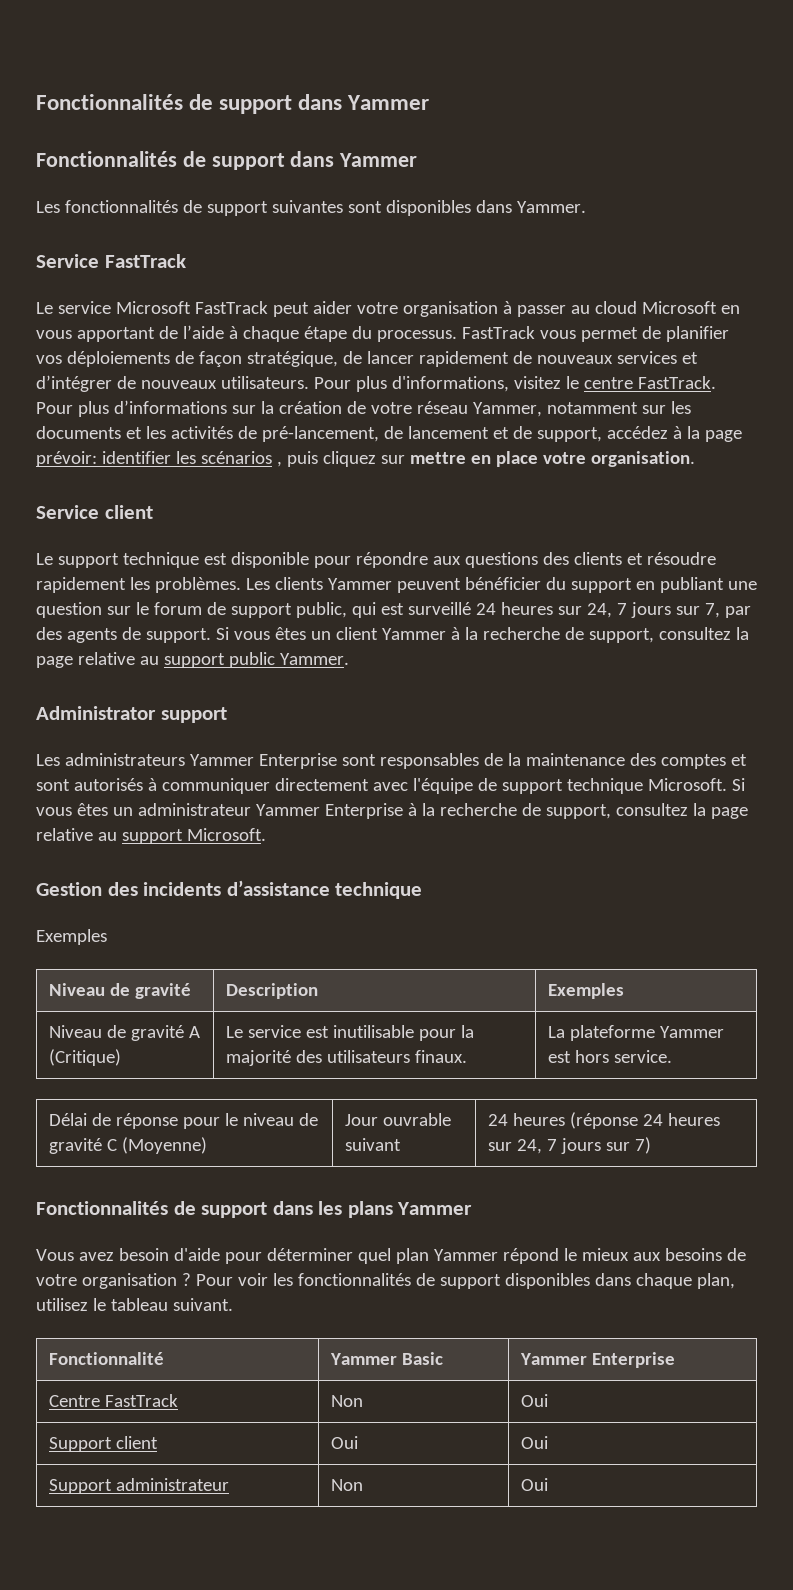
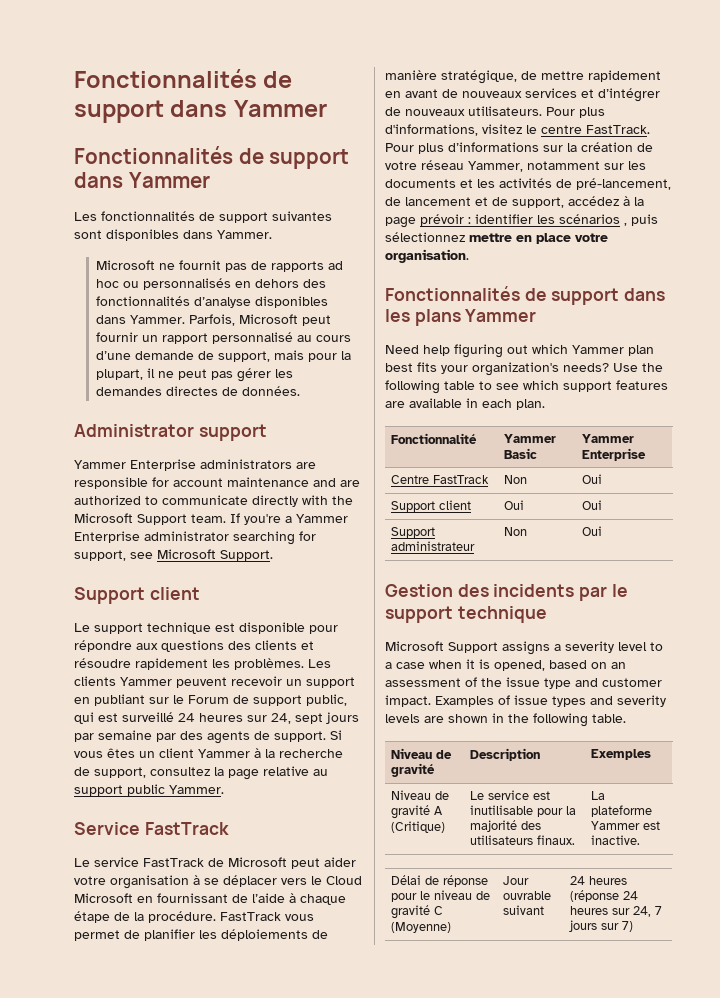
(586, 207) none -> [96,260,344,272] [96,278,327,290] [96,296,329,308] [96,314,332,326] [96,332,352,344] [96,350,352,362] [96,368,294,382] [96,386,301,396] [74,424,267,441] [74,459,316,471] [74,477,360,489] [74,495,353,507] [74,513,348,525] [74,531,316,545] [74,549,273,561] [74,587,200,604] [74,622,338,634] [74,640,314,652] [74,658,331,670] [74,676,355,688] [74,694,347,706] [74,712,359,724] [74,730,342,744] [74,748,343,758] [74,766,328,780] [74,784,224,796] // Microsoft ne fournit pas de rapports ad hoc ou personnalisés en dehors des fonctionnalités d’analyse disponibles dans Yammer. Parfois, Microsoft peut fournir un rapport personnalisé au cours d’une demande de support, mais pour la plupart, il ne peut pas gérer les demandes directes de données. // Administrator support // Yammer Enterprise administrators are responsible for account maintenance and are authorized to communicate directly with the Microsoft Support team. If you're a Yammer Enterprise administrator searching for support, see Microsoft Support. // Support client // Le support technique est disponible pour répondre aux questions des clients et résoudre rapidement les problèmes. Les clients Yammer peuvent recevoir un support en publiant sur le Forum de support public, qui est surveillé 24 heures sur 24, sept jours par semaine par des agents de support. Si vous êtes un client Yammer à la recherche de support, consultez la page relative au support public Yammer.
[115,301,268,314] Microsoft FastTrack -> [143,857,287,867] FastTrack de Microsoft
[516,301,740,317] [36,327,155,342] passer au cloud Microsoft en vous apportant -> [204,875,362,887] [74,893,228,903] se déplacer vers le Cloud Microsoft en fournissant
[351,326,457,342] du processus. -> [114,911,216,923] de la procédure.
[36,355,62,364] vos -> [199,930,217,939] les
[198,351,242,367] façon -> [385,70,437,80] manière
[366,351,509,367] lancer rapidement -> [541,70,661,82] [385,89,438,98] mettre rapidement en avant
[36,451,97,467] prévoir: -> [420,214,471,226] prévoir :
[322,451,405,467] cliquez sur -> [385,232,466,242] sélectionnez
[36,505,153,519] [36,552,716,568] [36,577,757,593] [36,602,751,618] [36,627,749,643] [36,652,349,668] [36,706,227,723] [36,753,747,769] [36,778,745,794] [36,803,748,819] [36,828,266,844] [36,880,423,899] [36,929,107,945] Service client // Le support technique est disponible pour répondre aux questions des clients et résoudre rapidement les problèmes. Les clients Yammer peuvent bénéficier du support en publiant une question sur le forum de support public, qui est surveillé 24 heures sur 24, 7 jours sur 7, par des agents de support. Si vous êtes un client Yammer à la recherche de support, consultez la page relative au support public Yammer. // Administrator support // Les administrateurs Yammer Enterprise sont responsables de la maintenance des comptes et sont autorisés à communiquer directement avec l'équipe de support technique Microsoft. Si vous êtes un administrateur Yammer Enterprise à la recherche de support, consultez la page relative au support Microsoft. // Gestion des incidents d’assistance technique // Exemples -> [385,286,666,305] [385,309,537,326] [385,344,654,358] [385,362,663,376] [385,380,668,394] [385,398,545,410] [390,433,477,444] [503,434,556,443] [503,448,537,459] [581,434,634,443] [581,448,646,461] [390,475,489,484] [503,475,527,484] [581,474,602,484] [390,500,471,512] [503,500,524,510] [581,500,602,510] [390,527,435,538] [390,541,475,551] [503,527,527,536] [581,526,602,536] [385,584,628,601] [385,606,547,623] [385,641,663,655] [385,659,626,671] [385,677,662,689] [385,695,666,707] [385,713,626,727] Fonctionnalités de support dans les plans Yammer // Need help figuring out which Yammer plan best fits your organization's needs? Use the following table to see which support features are available in each plan. // Fonctionnalité | Yammer Basic | Yammer Enterprise // Centre FastTrack | Non | Oui // Support client | Oui | Oui // Support administrateur | Non | Oui // Gestion des incidents par le support technique // Microsoft Support assigns a severity level to a case when it is opened, based on an assessment of the issue type and customer impact. Examples of issue types and severity levels are shown in the following table.
[575,1050,673,1063] hors service. -> [590,835,640,845] inactive.
[36,1201,473,1218] [36,1248,746,1264] [36,1273,735,1289] [36,1298,233,1311] [49,1352,165,1365] [330,1352,444,1365] [520,1352,676,1368] [49,1394,179,1407] [331,1395,364,1407] [521,1394,549,1407] [49,1436,159,1452] [331,1436,359,1449] [521,1436,549,1449] [49,1478,230,1494] [331,1479,364,1491] [521,1478,549,1491] // Fonctionnalités de support dans les plans Yammer // Vous avez besoin d'aide pour déterminer quel plan Yammer répond le mieux aux besoins de votre organisation ? Pour voir les fonctionnalités de support disponibles dans chaque plan, utilisez le tableau suivant. // Fonctionnalité | Yammer Basic | Yammer Enterprise // Centre FastTrack | Non | Oui // Support client | Oui | Oui // Support administrateur | Non | Oui -> (633, 926) none

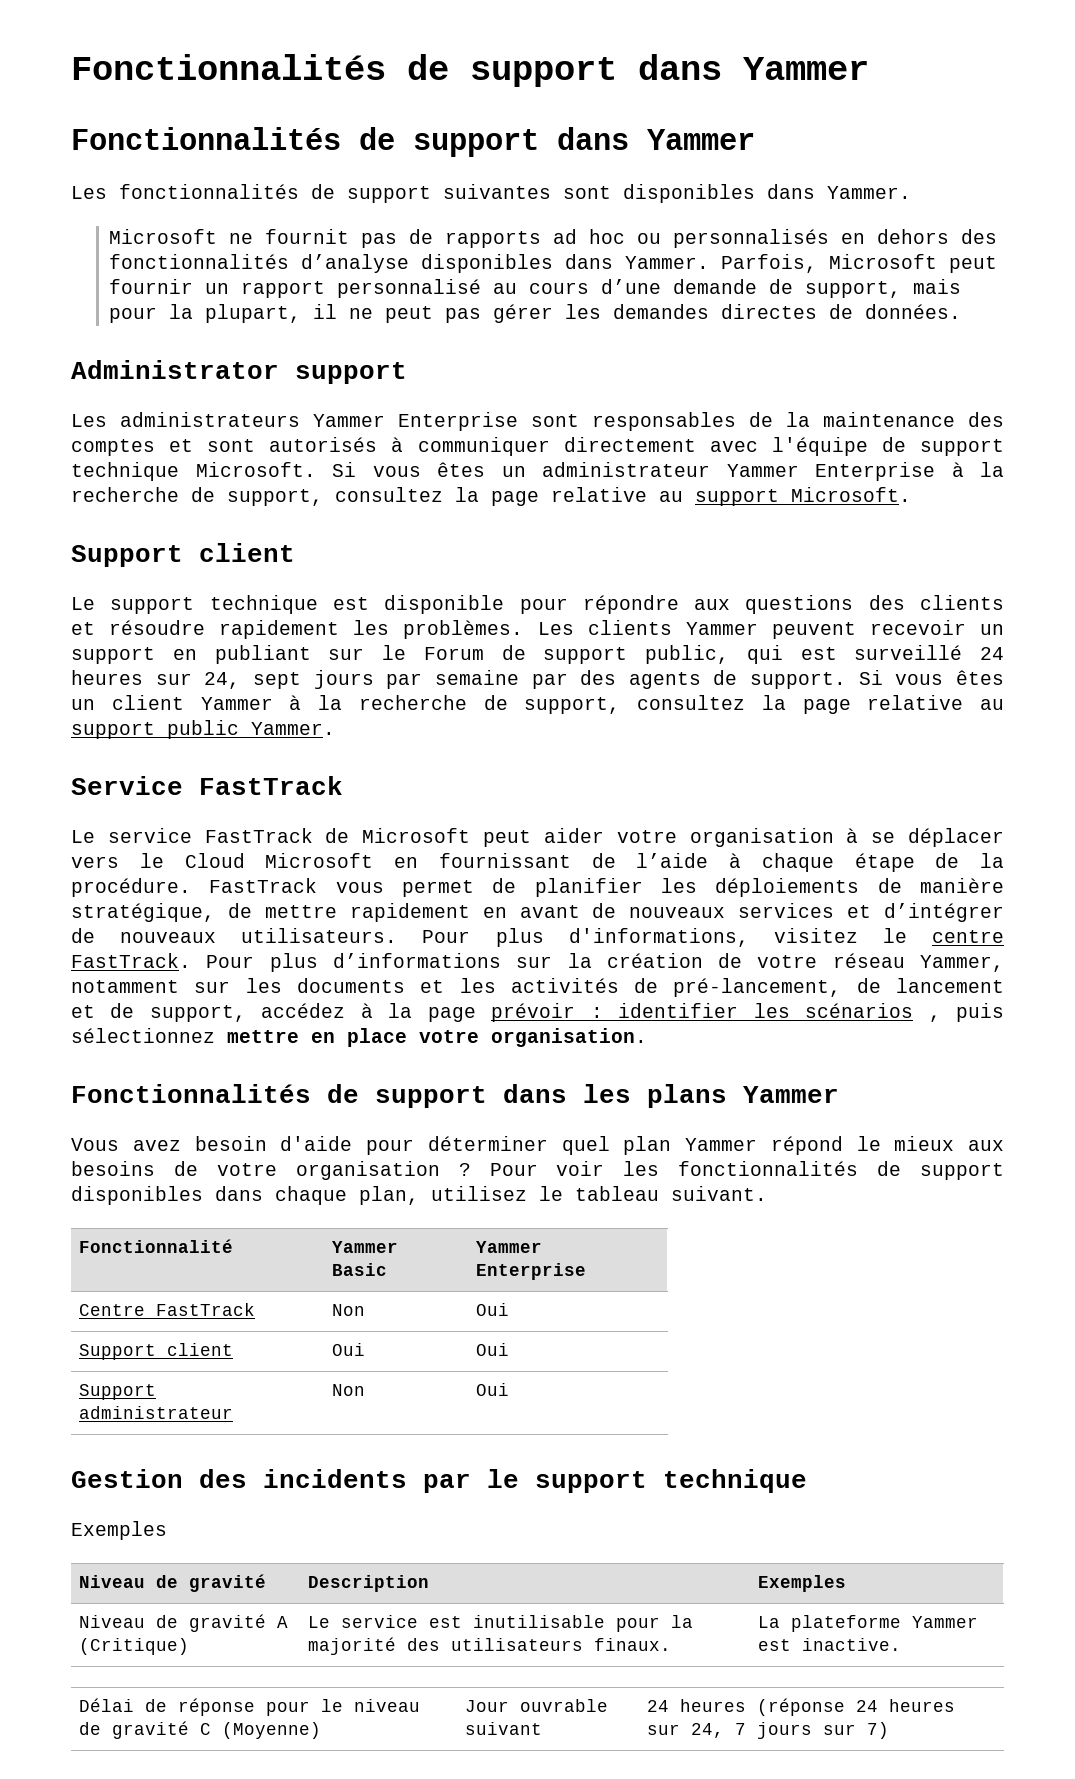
[74,459,316,471] [74,477,360,489] [74,495,353,507] [74,513,348,525] [74,531,316,545] [74,549,273,561] Yammer Enterprise administrators are responsible for account maintenance and are authorized to communicate directly with the Microsoft Support team. If you're a Yammer Enterprise administrator searching for support, see Microsoft Support. -> [71,412,1004,431] [71,437,1005,456] [71,462,1004,481] [71,487,911,506] Les administrateurs Yammer Enterprise sont responsables de la maintenance des comptes et sont autorisés à communiquer directement avec l'équipe de support technique Microsoft. Si vous êtes un administrateur Yammer Enterprise à la recherche de support, consultez la page relative au support Microsoft.
[385,344,654,358] [385,362,663,376] [385,380,668,394] [385,398,545,410] Need help figuring out which Yammer plan best fits your organization's needs? Use the following table to see which support features are available in each plan. -> [71,1136,1004,1155] [71,1161,1004,1180] [71,1186,767,1205] Vous avez besoin d'aide pour déterminer quel plan Yammer répond le mieux aux besoins de votre organisation ? Pour voir les fonctionnalités de support disponibles dans chaque plan, utilisez le tableau suivant.
[385,641,663,655] [385,659,626,671] [385,677,662,689] [385,695,666,707] [385,713,626,727] Microsoft Support assigns a severity level to a case when it is opened, based on an assessment of the issue type and customer impact. Examples of issue types and severity levels are shown in the following table. -> [71,1521,167,1540] Exemples

